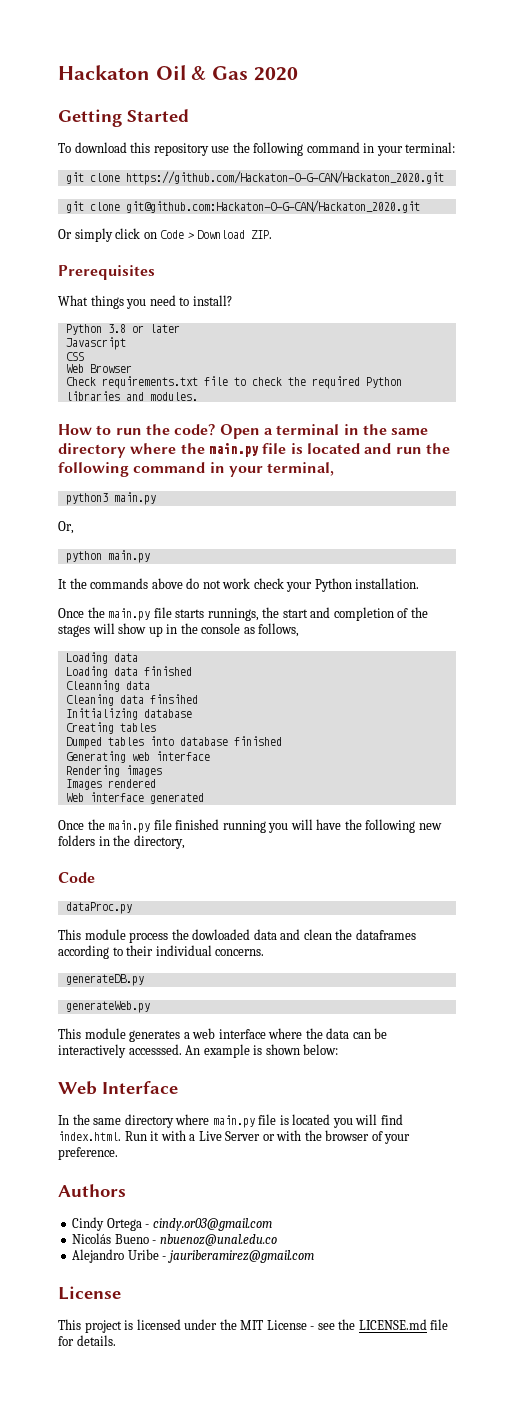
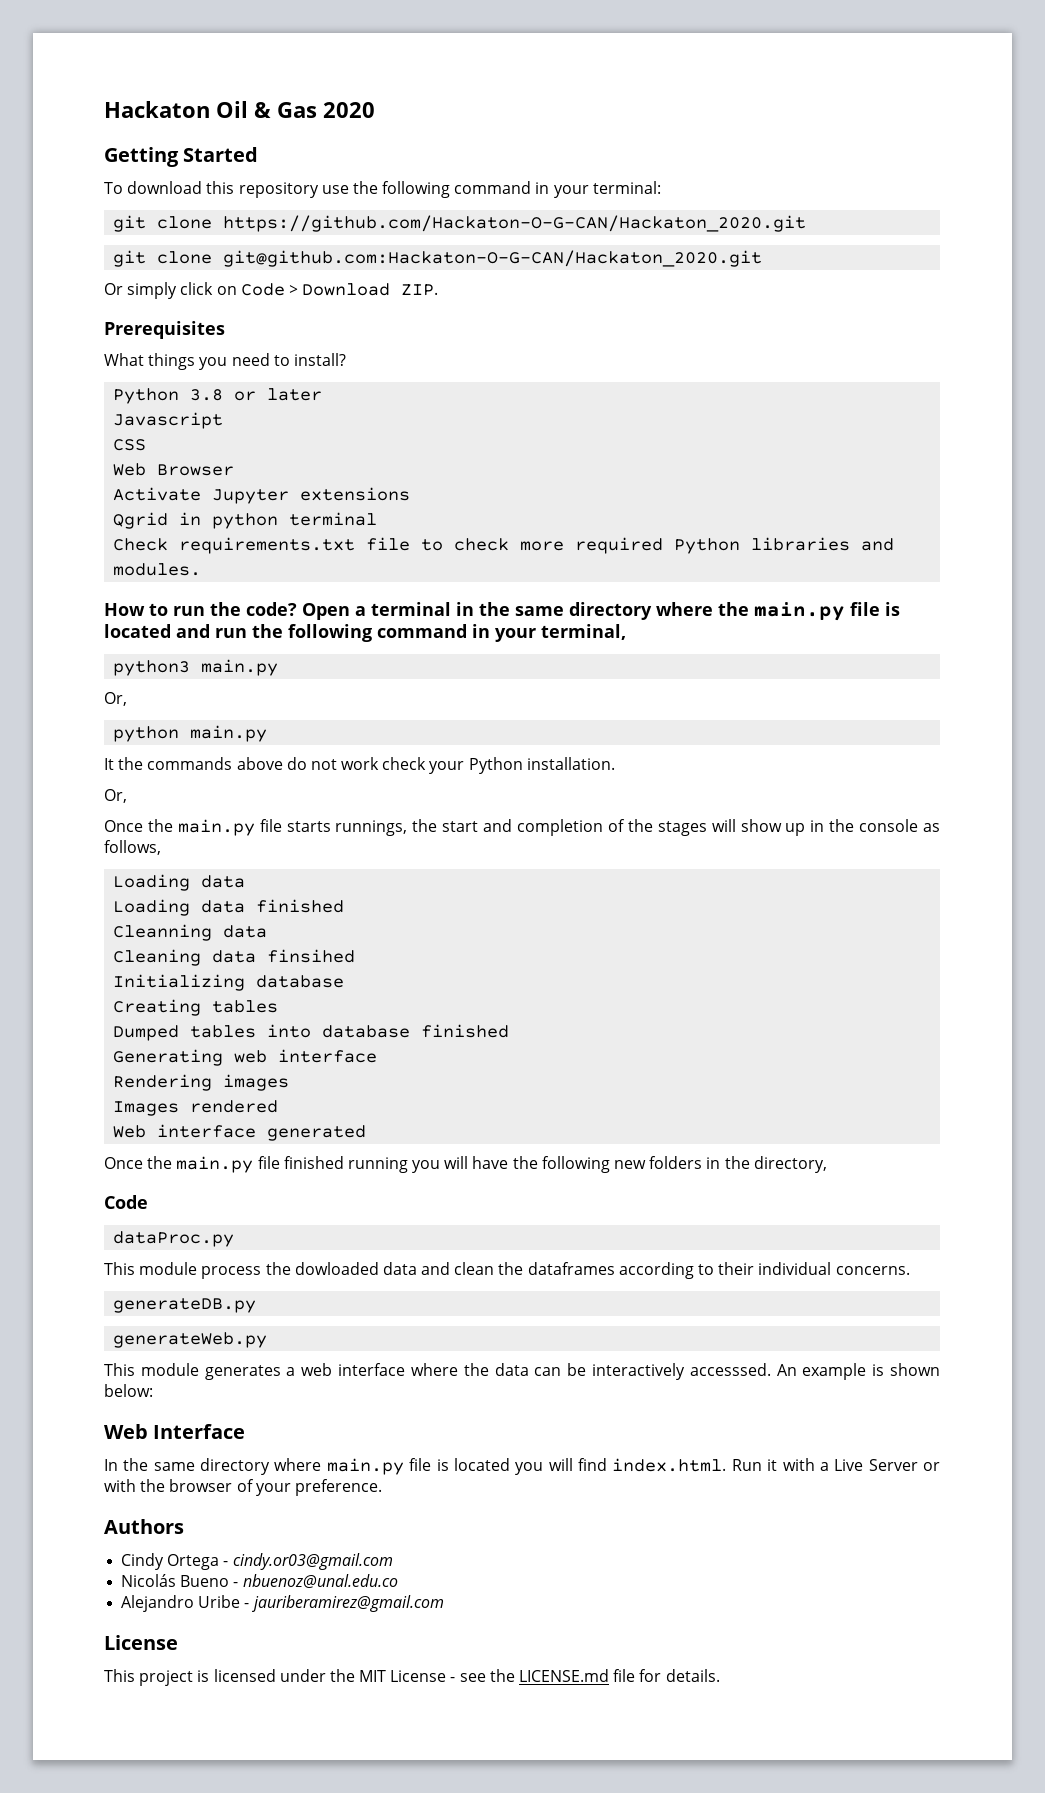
(132, 368) none -> [113,487,411,504] [113,512,378,529] // Activate Jupyter extensions // Qgrid in python terminal
[287,377,306,386] the -> [520,541,565,551] more
(420, 583) none -> [104,789,127,803] // Or,

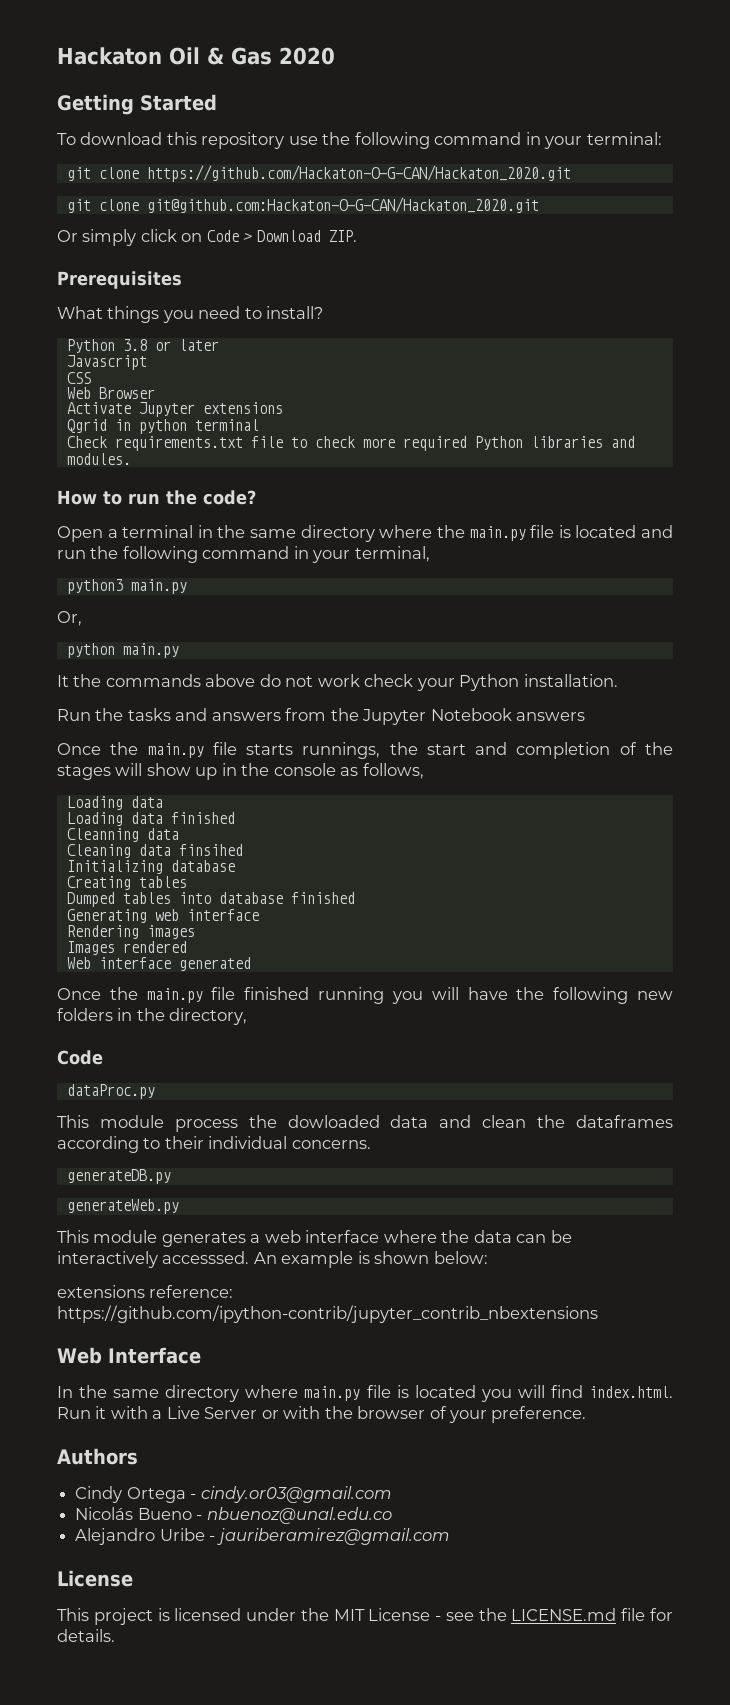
(297, 609) none -> (256, 497) //
[104,789,127,803] Or, -> [57,708,586,725] Run the tasks and answers from the Jupyter Notebook answers
(153, 1390) none -> [57,1285,234,1298] [57,1305,598,1323] // extensions reference: https://github.com/ipython-contrib/jupyter_contrib_nbextensions

